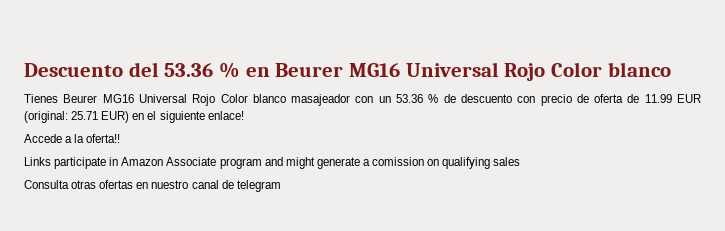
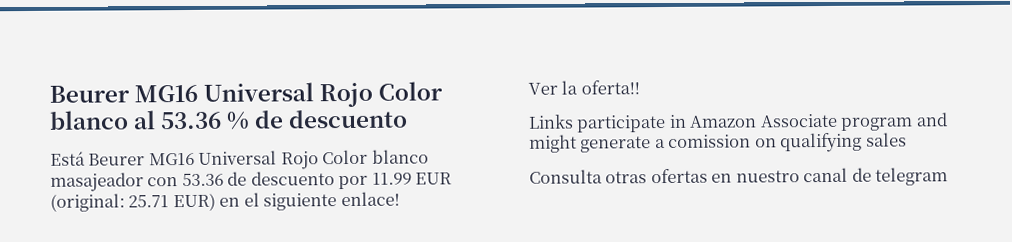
[24,62,671,81] [24,94,58,103] Descuento del 53.36 % en Beurer MG16 Universal Rojo Color blanco // Tienes -> [49,81,444,108] [49,109,409,130] [50,151,86,166] Beurer MG16 Universal Rojo Color blanco al 53.36 % de descuento // Está
[378,94,640,106] un 53.36 % de descuento con precio de oferta de -> [181,171,369,190] 53.36 de descuento por
[24,134,73,143] Accede a -> [528,82,558,95] Ver

